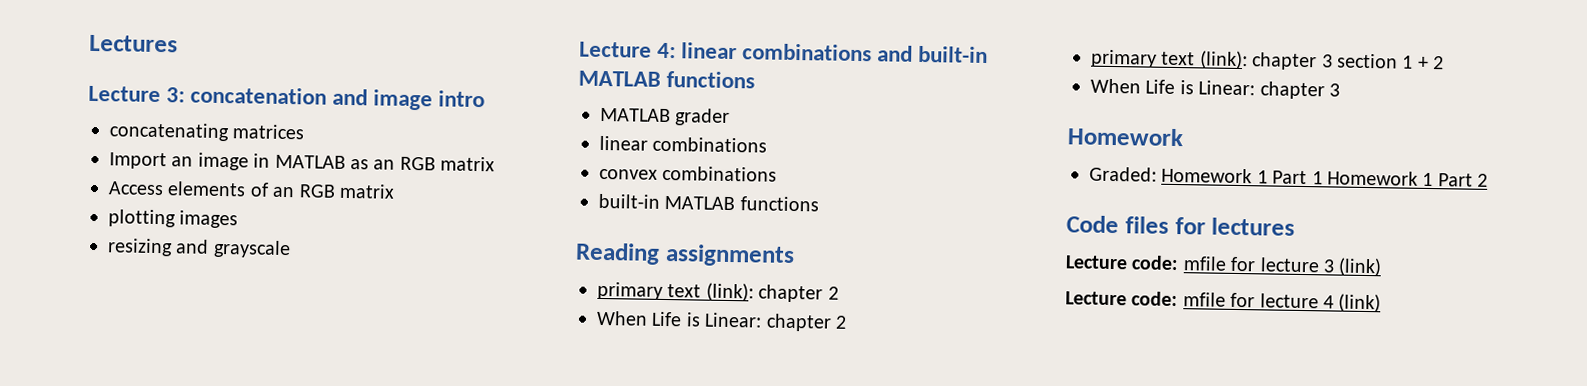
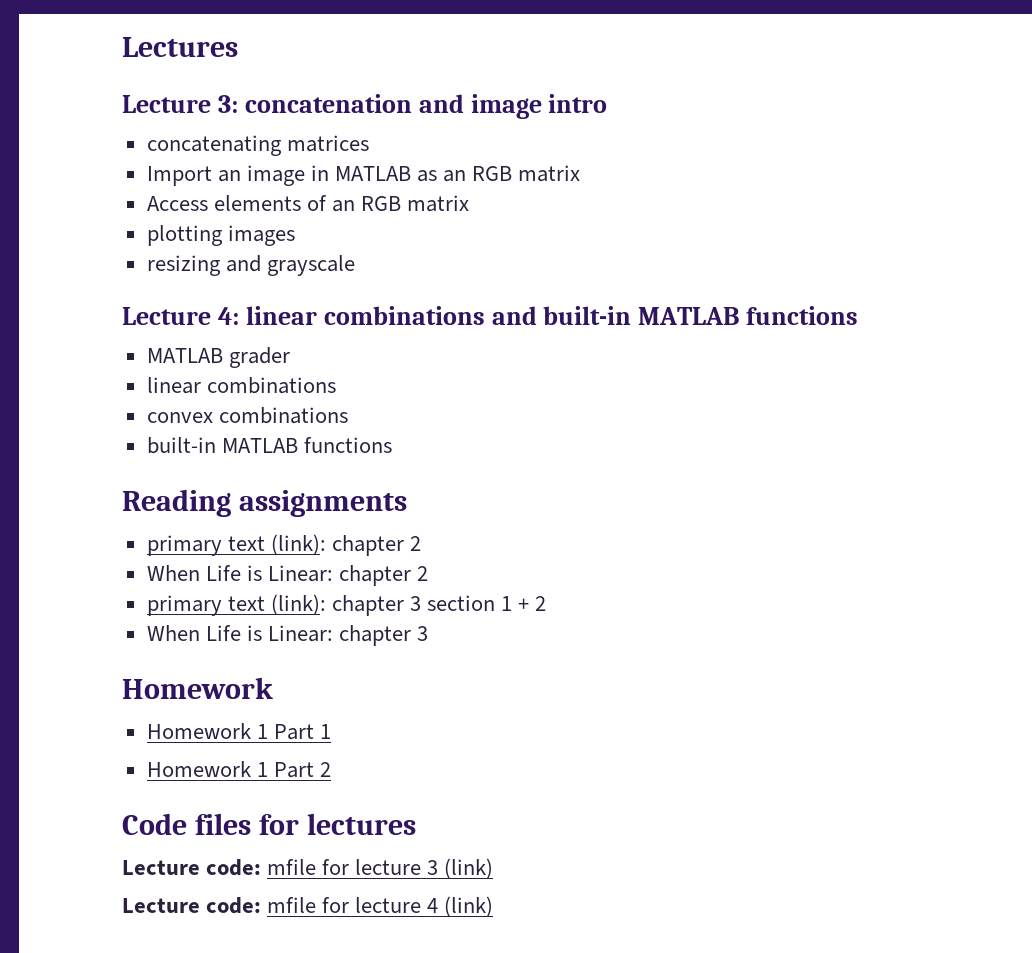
[1089,166,1157,182] Graded: -> (273, 688) none
(1323, 178) none -> (331, 731) //

